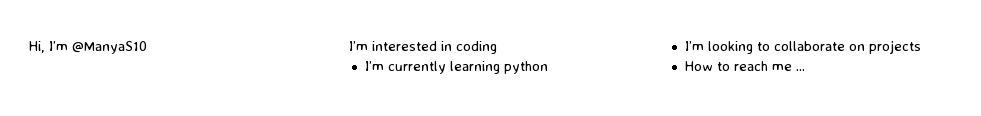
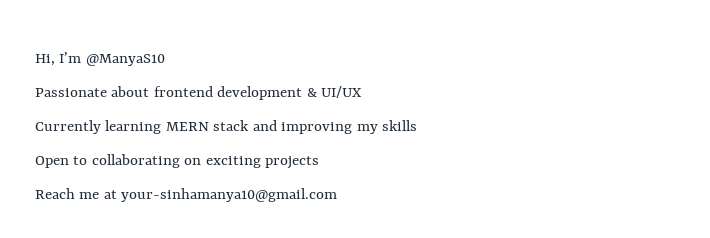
[349,41,497,54] [364,61,548,74] [684,40,921,54] [684,61,805,71] I’m interested in coding // I’m currently learning python // I’m looking to collaborate on projects // How to reach me ... -> [35,86,363,100] [35,120,418,134] [35,154,320,169] [35,188,338,202] Passionate about frontend development & UI/UX // Currently learning MERN stack and improving my skills // Open to collaborating on exciting projects // Reach me at your-sinhamanya10@gmail.com

